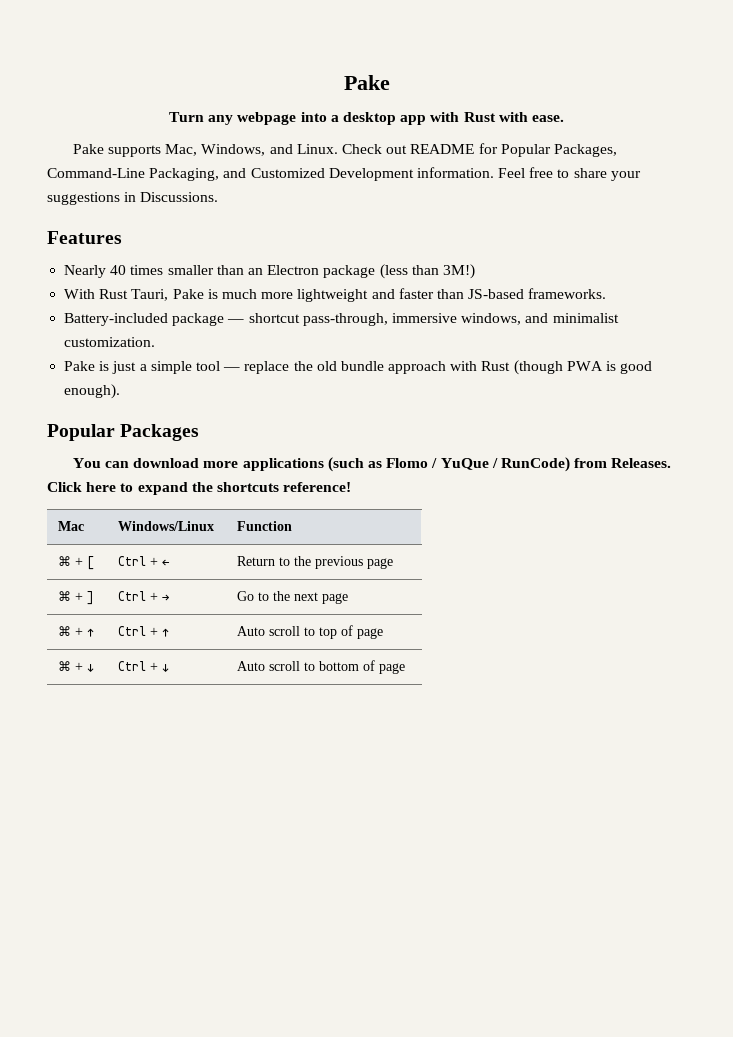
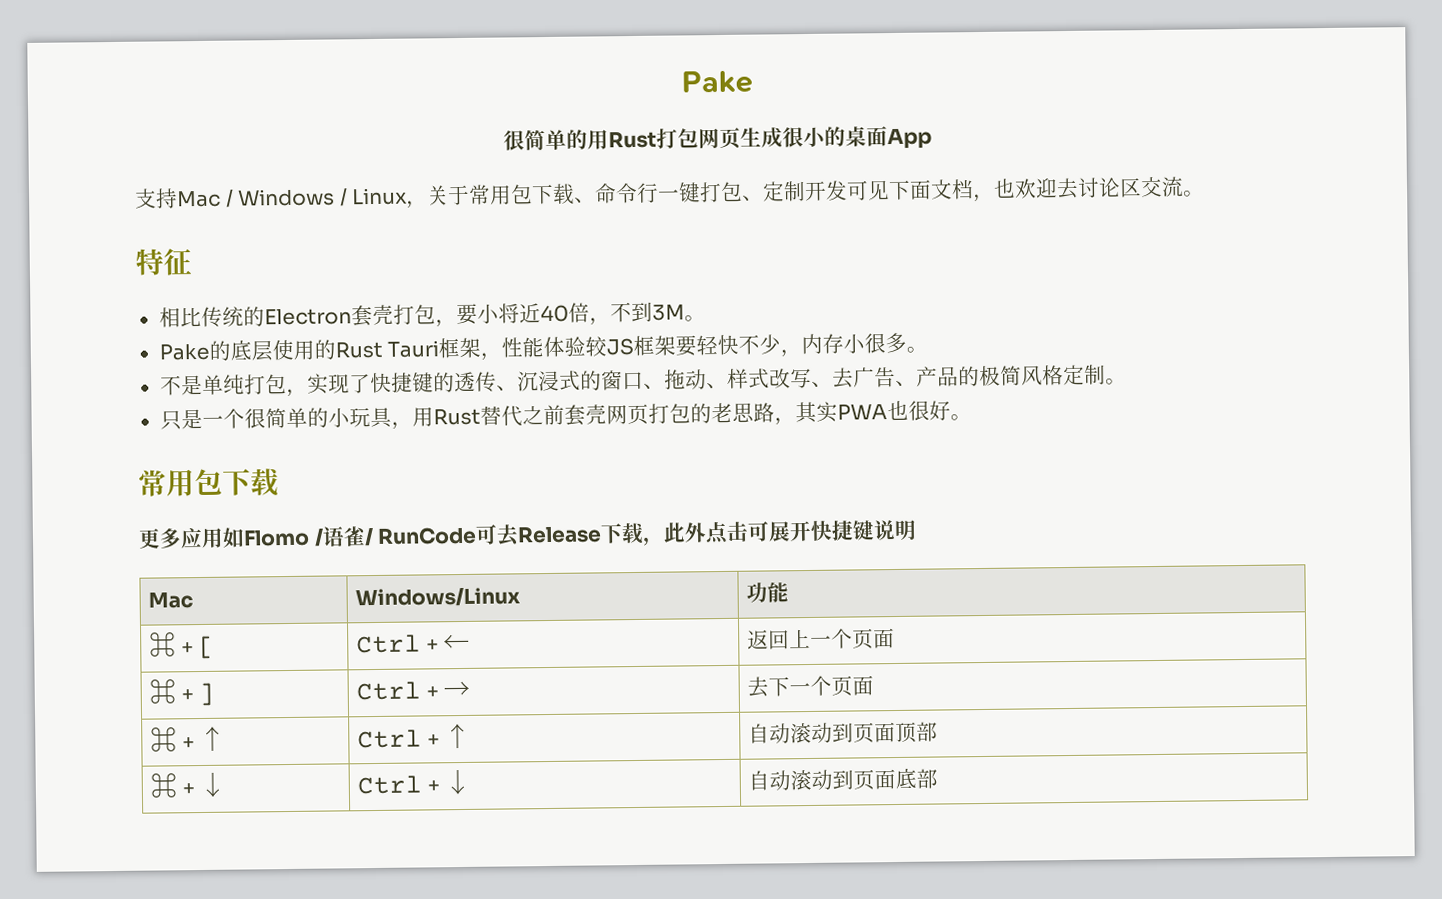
[169,112,564,125] [72,143,617,157] [47,167,641,181] [47,192,219,205] [47,231,122,244] [64,264,475,279] [64,288,607,302] [64,313,619,326] [64,337,156,347] [64,360,653,375] [64,384,121,399] [47,424,200,441] [72,457,672,472] [47,482,352,495] Turn any webpage into a desktop app with Rust with ease. // Pake supports Mac, Windows, and Linux. Check out README for Popular Packages, Command-Line Packaging, and Customized Development information. Feel free to share your suggestions in Discussions. // Features // Nearly 40 times smaller than an Electron package (less than 3M!) // With Rust Tauri, Pake is much more lightweight and faster than JS-based frameworks. // Battery-included package — shortcut pass-through, immersive windows, and minimalist customization. // Pake is just a simple tool — replace the old bundle approach with Rust (though PWA is good enough). // Popular Packages // You can download more applications (such as Flomo / YuQue / RunCode) from Releases. Click here to expand the shortcuts reference! -> [503,126,932,151] [134,176,1206,209] [135,248,192,276] [158,301,706,328] [158,332,929,362] [159,364,1127,398] [159,400,972,431] [138,468,279,497] [138,519,918,549] 很简单的用Rust打包网页生成很小的桌面App // 支持Mac / Windows / Linux，关于常用包下载、命令行一键打包、定制开发可见下面文档，也欢迎去讨论区交流。 // 特征 // 相比传统的Electron套壳打包，要小将近40倍，不到3M。 // Pake的底层使用的Rust Tauri框架，性能体验较JS框架要轻快不少，内存小很多。 // 不是单纯打包，实现了快捷键的透传、沉浸式的窗口、拖动、样式改写、去广告、产品的极简风格定制。 // 只是一个很简单的小玩具，用Rust替代之前套壳网页打包的老思路，其实PWA也很好。 // 常用包下载 // 更多应用如Flomo /语雀/ RunCode可去Release下载，此外点击可展开快捷键说明
[236,521,292,531] Function -> [746,582,790,603] 功能
[236,556,393,569] Return to the previous page -> [747,628,896,650] 返回上一个页面
[236,591,348,604] Go to the next page -> [747,675,875,698] 去下一个页面
[236,625,383,639] Auto scroll to top of page -> [748,721,939,744] 自动滚动到页面顶部
[236,660,405,674] Auto scroll to bottom of page -> [748,768,939,791] 自动滚动到页面底部

